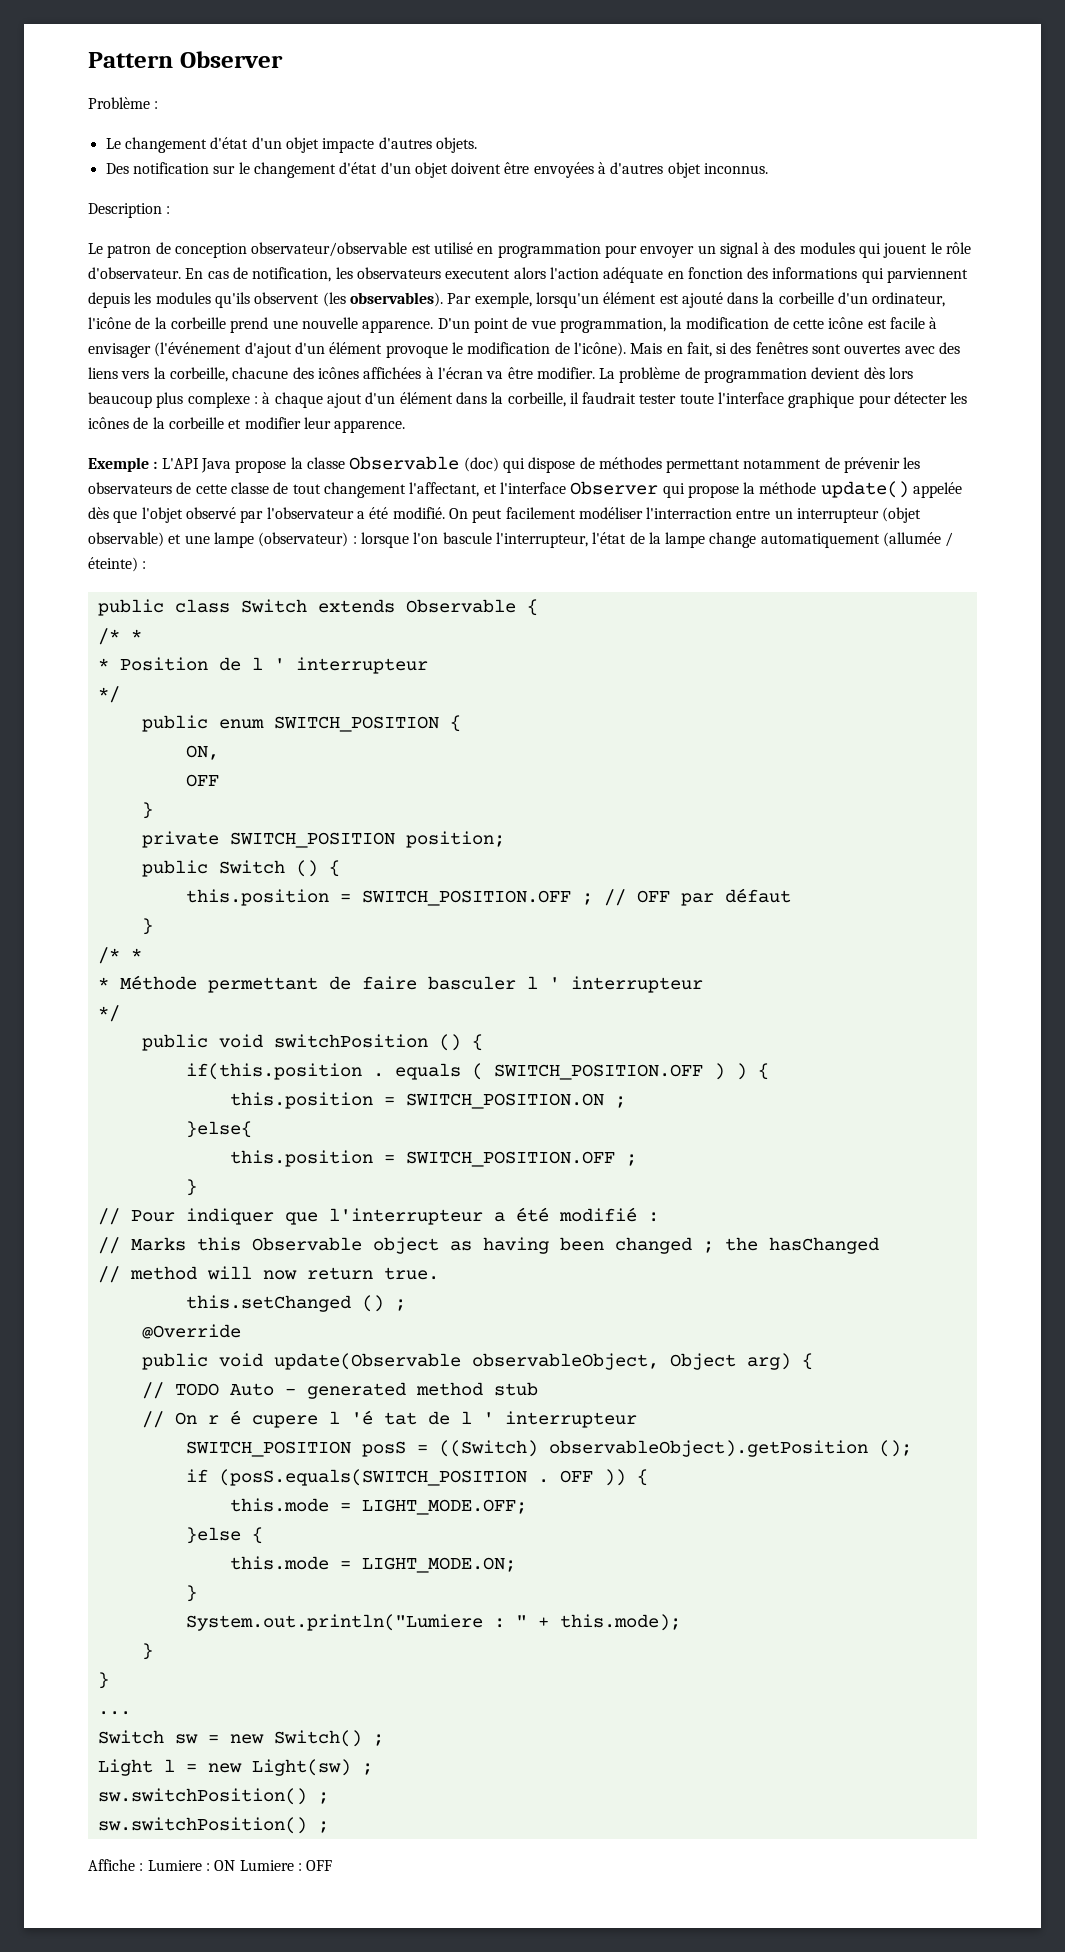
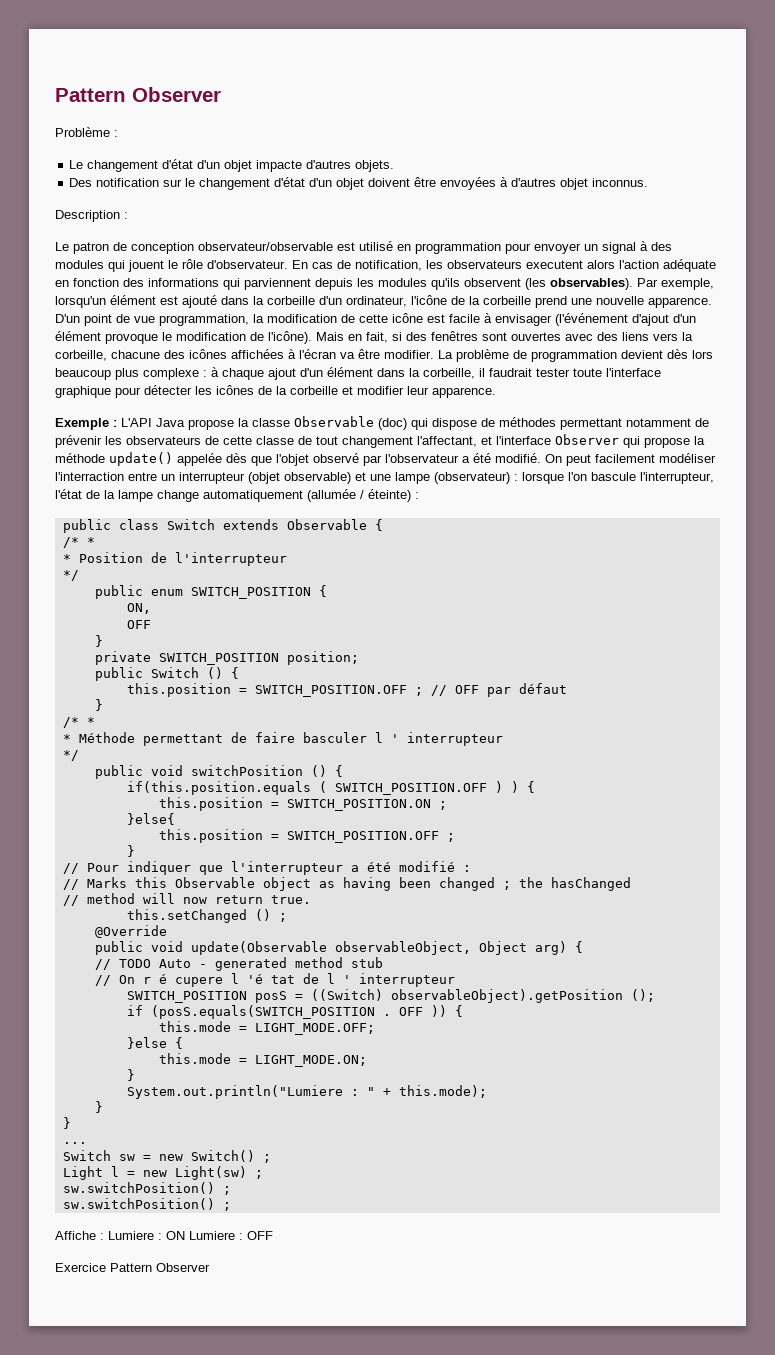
[251,657,428,674] l ' interrupteur -> [174,552,287,566] l'interrupteur
[185,1063,461,1080] if(this.position . equals -> [126,781,311,795] if(this.position.equals
(333, 1865) none -> [55,1263,210,1272] // Exercice Pattern Observer

